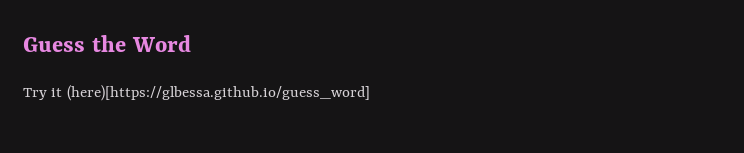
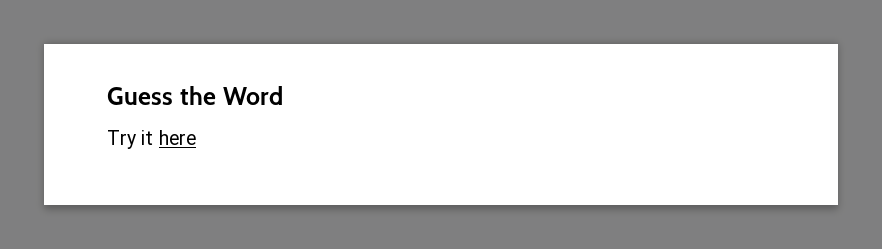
[66,85,370,101] (here)[https://glbessa.github.io/guess_word] -> [158,130,196,145] here

